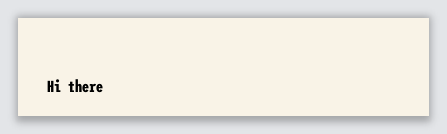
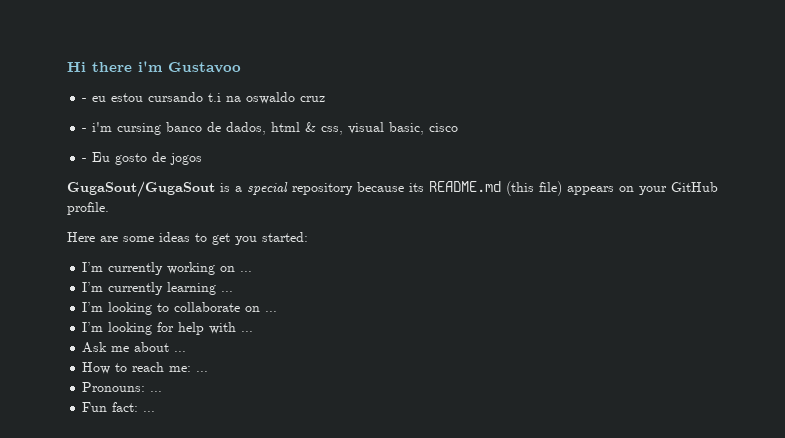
(103, 86) none -> [138,61,241,73] [82,92,326,104] [82,122,459,135] [82,152,203,165] [67,181,718,197] [67,202,109,215] [67,232,308,245] [82,262,253,275] [82,282,234,295] [82,302,278,315] [82,322,254,335] [82,342,187,353] [82,362,209,374] [82,382,163,392] [82,402,156,412] i'm Gustavoo // - eu estou cursando t.i na oswaldo cruz // - i'm cursing banco de dados, html & css, visual basic, cisco // - Eu gosto de jogos // GugaSout/GugaSout is a special repository because its README.md (this file) appears on your GitHub profile. // Here are some ideas to get you started: // I’m currently working on ... // I’m currently learning ... // I’m looking to collaborate on ... // I’m looking for help with ... // Ask me about ... // How to reach me: ... // Pronouns: ... // Fun fact: ...

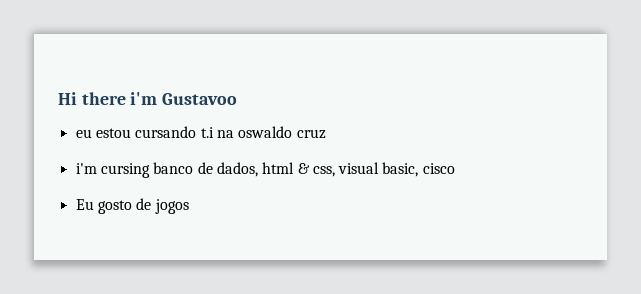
[82,98,88,102] - -> (238, 99) none
[82,128,88,132] - -> (326, 134) none
[82,158,88,162] - -> (455, 168) none
[67,181,718,197] [67,202,109,215] [67,232,308,245] [82,262,253,275] [82,282,234,295] [82,302,278,315] [82,322,254,335] [82,342,187,353] [82,362,209,374] [82,382,163,392] [82,402,156,412] // GugaSout/GugaSout is a special repository because its README.md (this file) appears on your GitHub profile. // Here are some ideas to get you started: // I’m currently working on ... // I’m currently learning ... // I’m looking to collaborate on ... // I’m looking for help with ... // Ask me about ... // How to reach me: ... // Pronouns: ... // Fun fact: ... -> (189, 206) none

